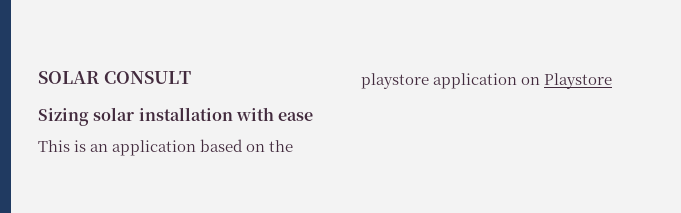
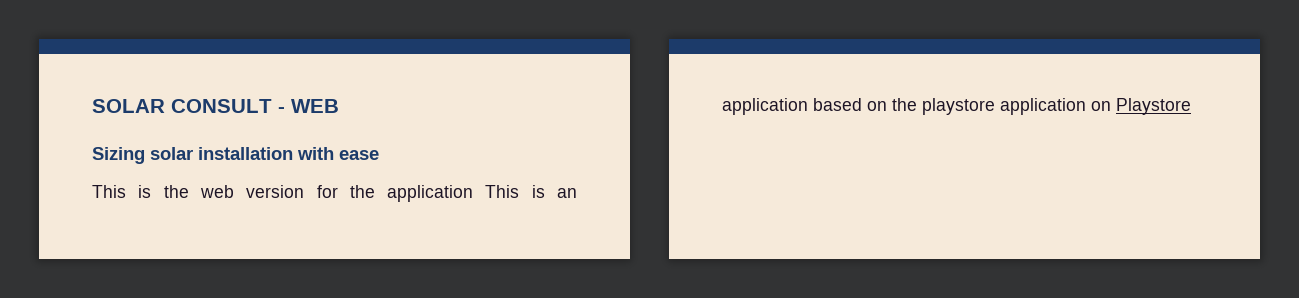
(191, 77) none -> [278,99,339,113] - WEB
(87, 146) none -> [163,185,545,202] the web version for the application This is

